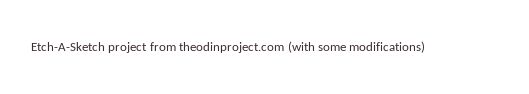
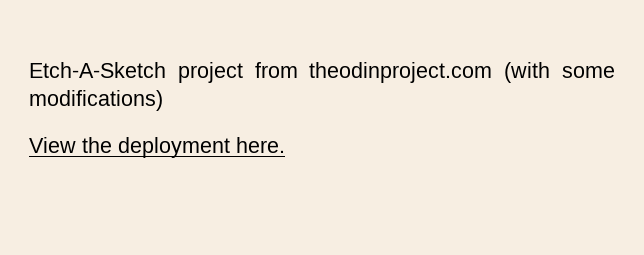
(426, 47) none -> [29,137,285,158] // View the deployment here.

